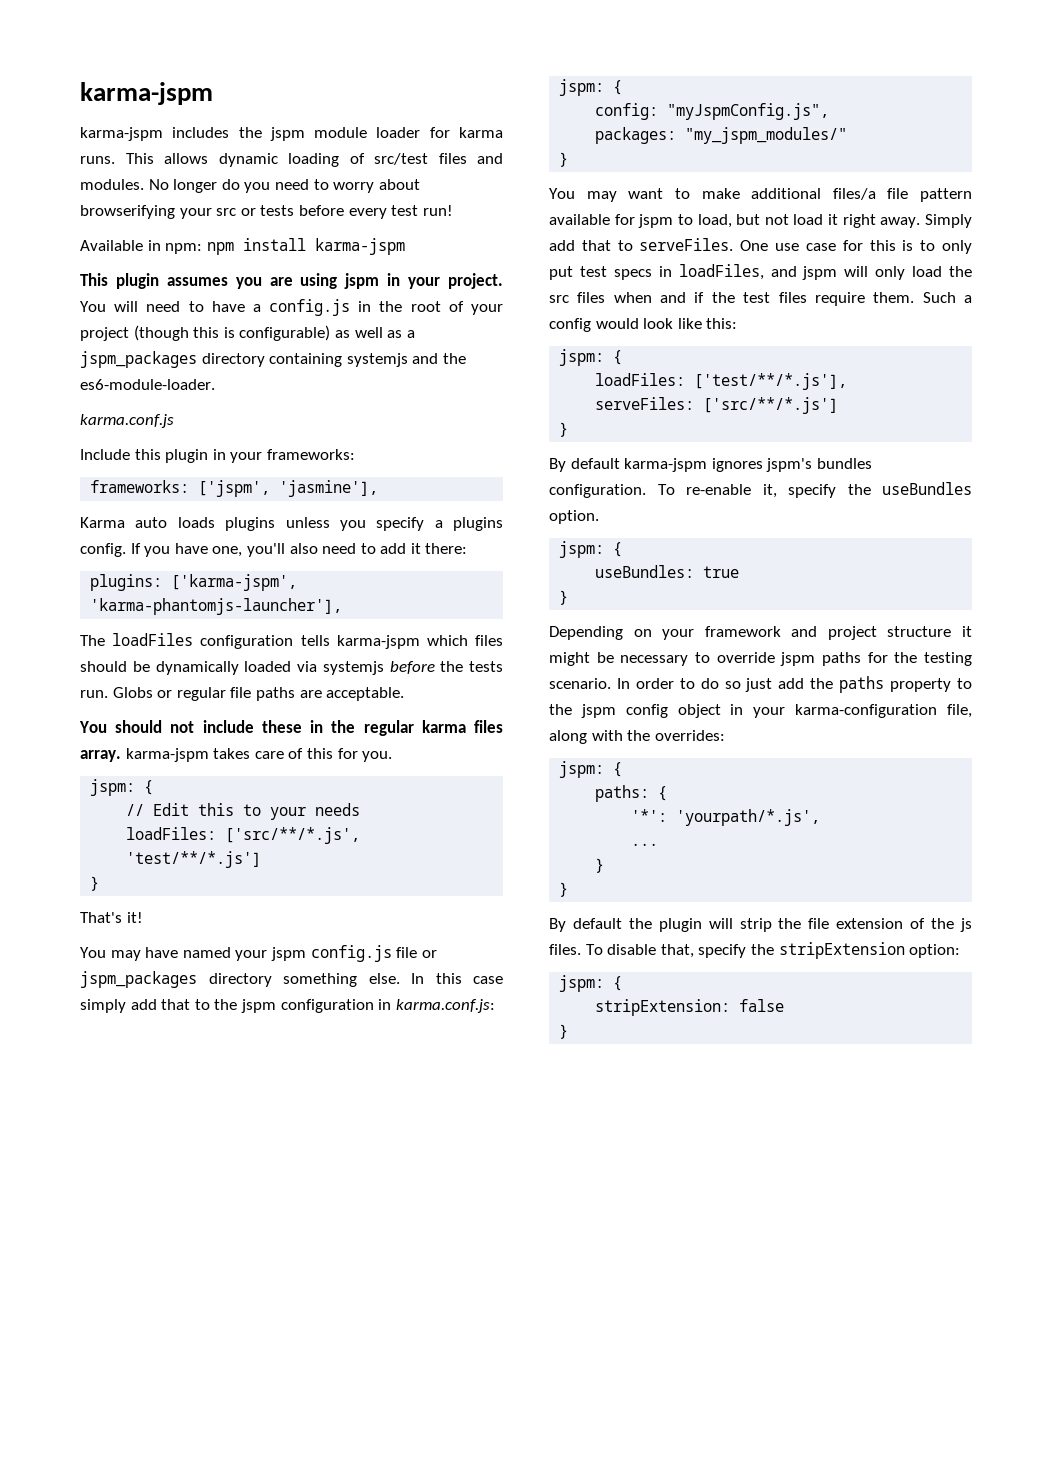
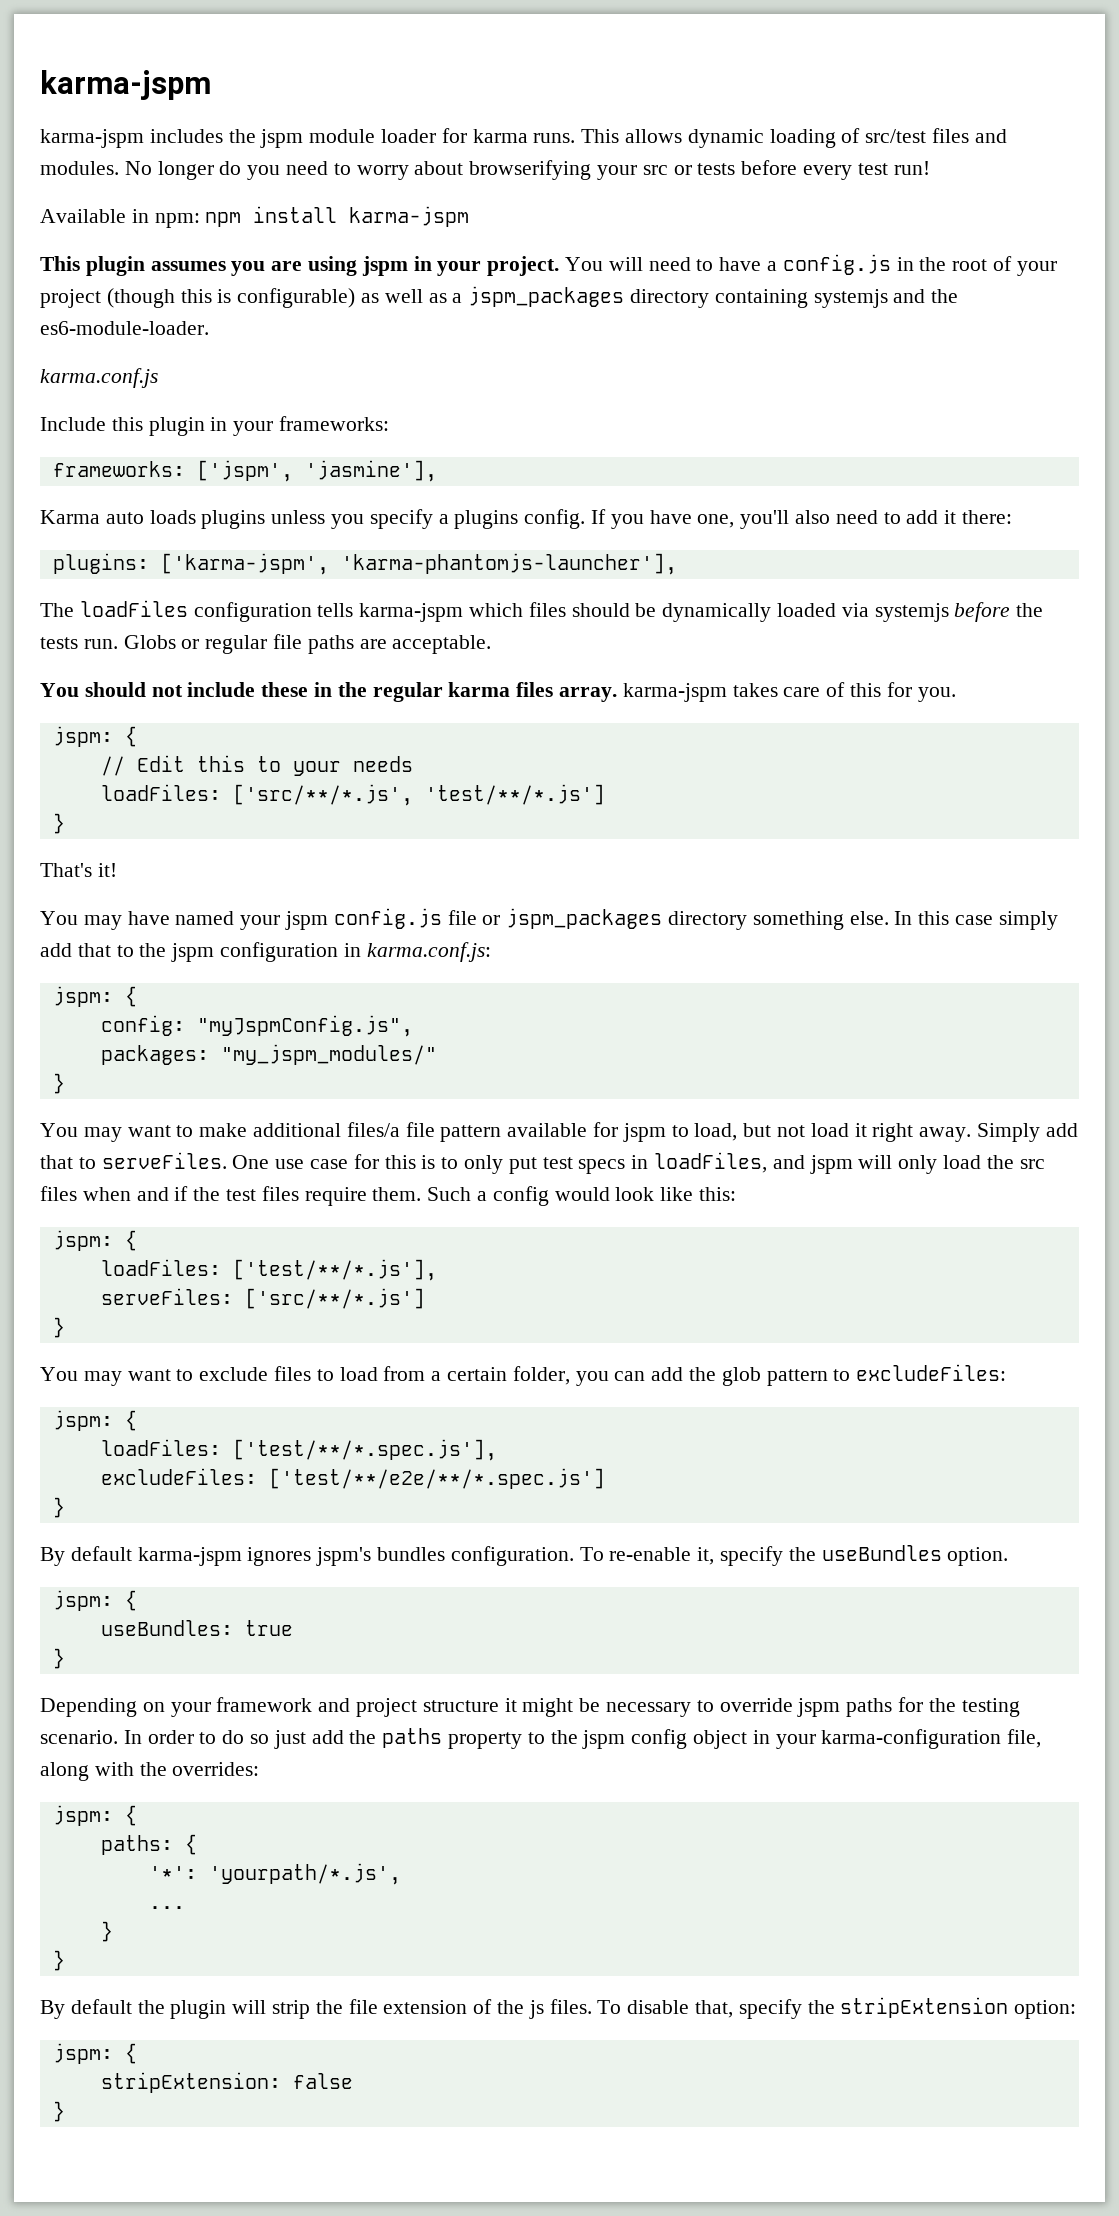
(569, 429) none -> [40,1364,1007,1386] [52,1410,137,1431] [100,1439,497,1461] [100,1468,605,1489] [52,1497,65,1518] // You may want to exclude files to load from a certain folder, you can add the glob pattern to excludeFiles: // jspm: { // loadFiles: ['test/**/*.spec.js'], // excludeFiles: ['test/**/e2e/**/*.spec.js'] // }

